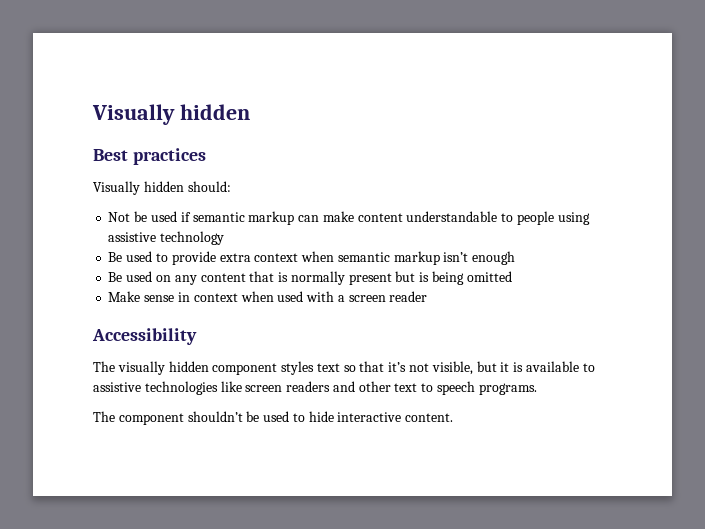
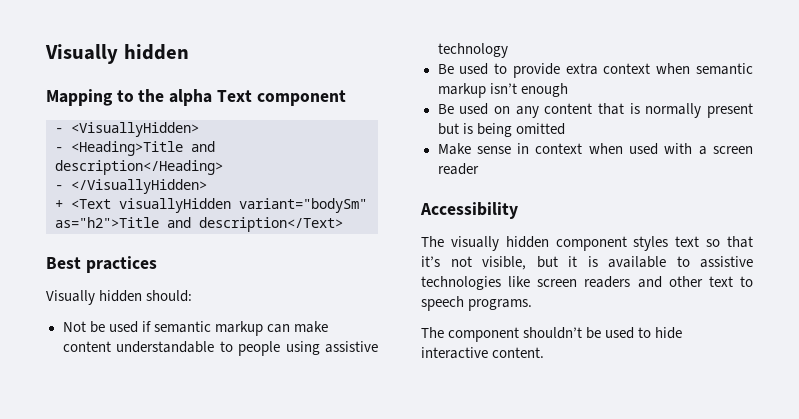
[92,104,250,125] Visually hidden -> [45,44,189,64] [46,89,346,106] [55,122,199,137] [55,141,215,156] [55,160,223,175] [55,179,207,194] [55,198,367,213] [55,217,343,232] Visually hidden // Mapping to the alpha Text component // - <VisuallyHidden> // - <Heading>Title and description</Heading> // - </VisuallyHidden> // + <Text visuallyHidden variant="bodySm" as="h2">Title and description</Text>

